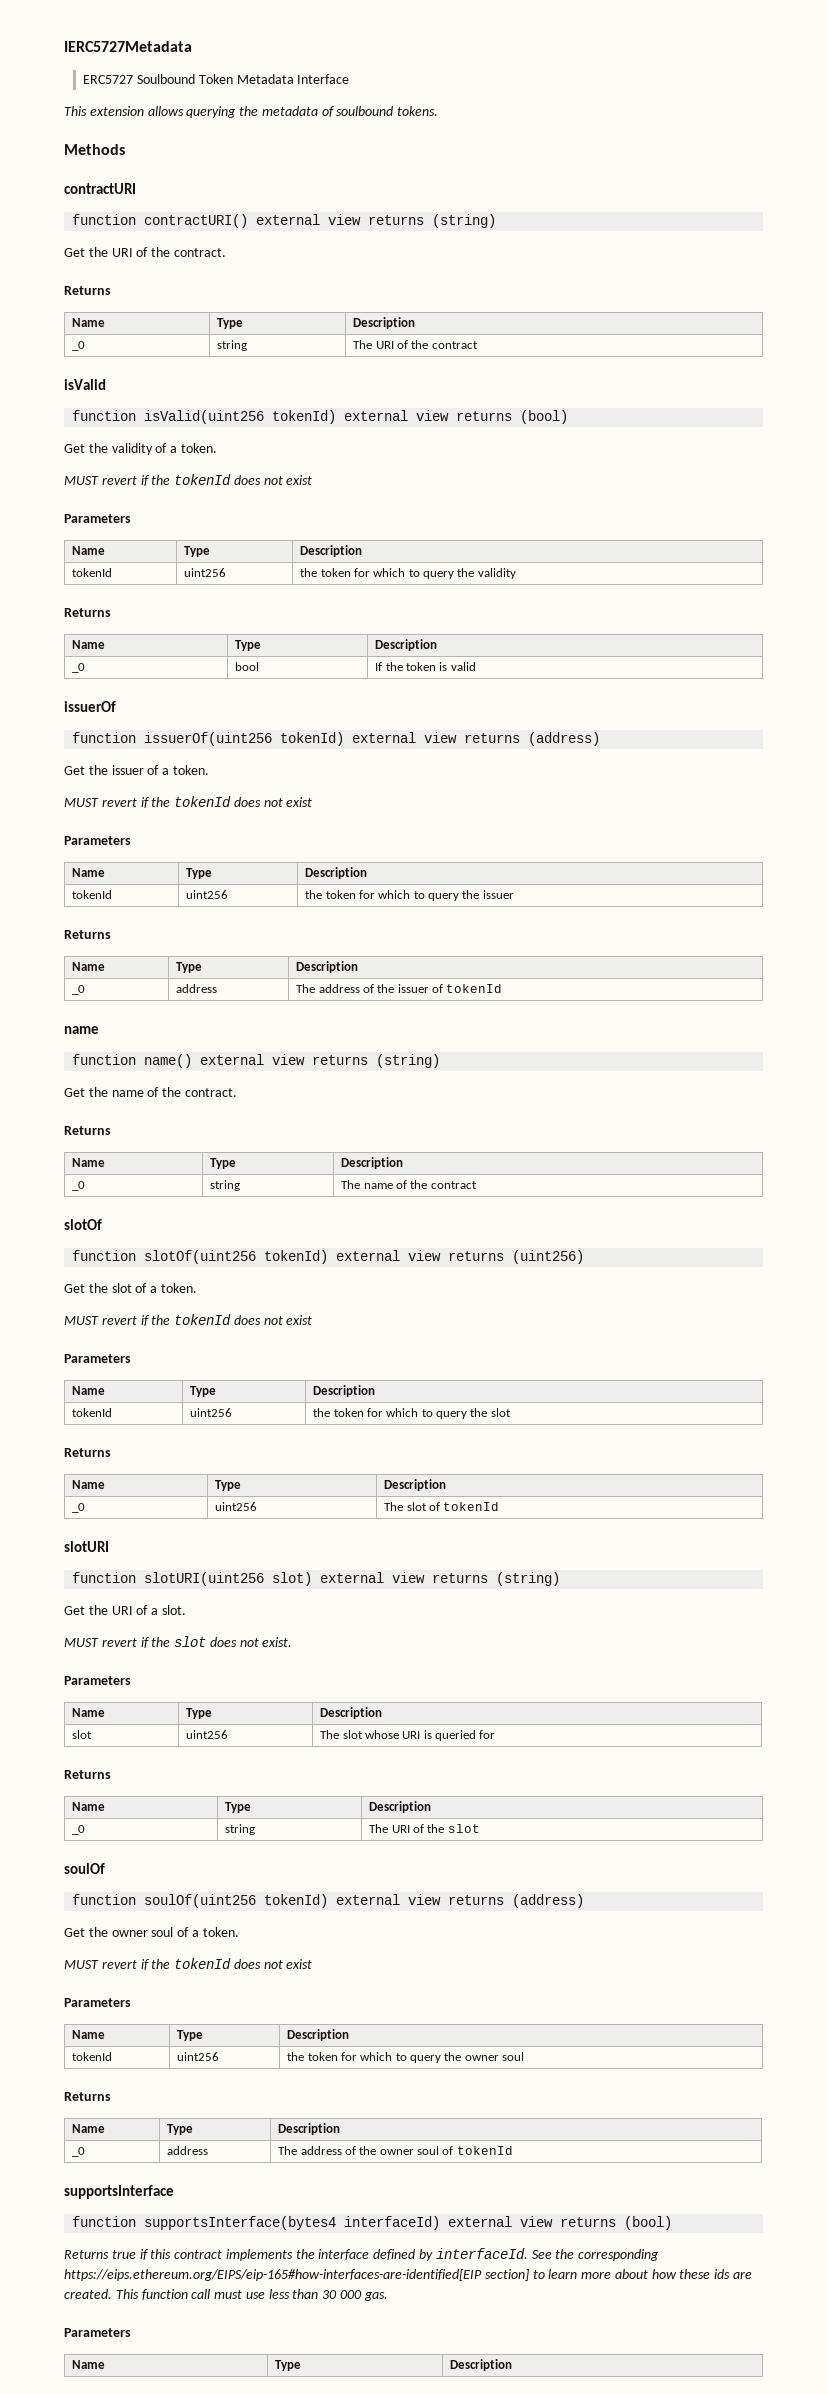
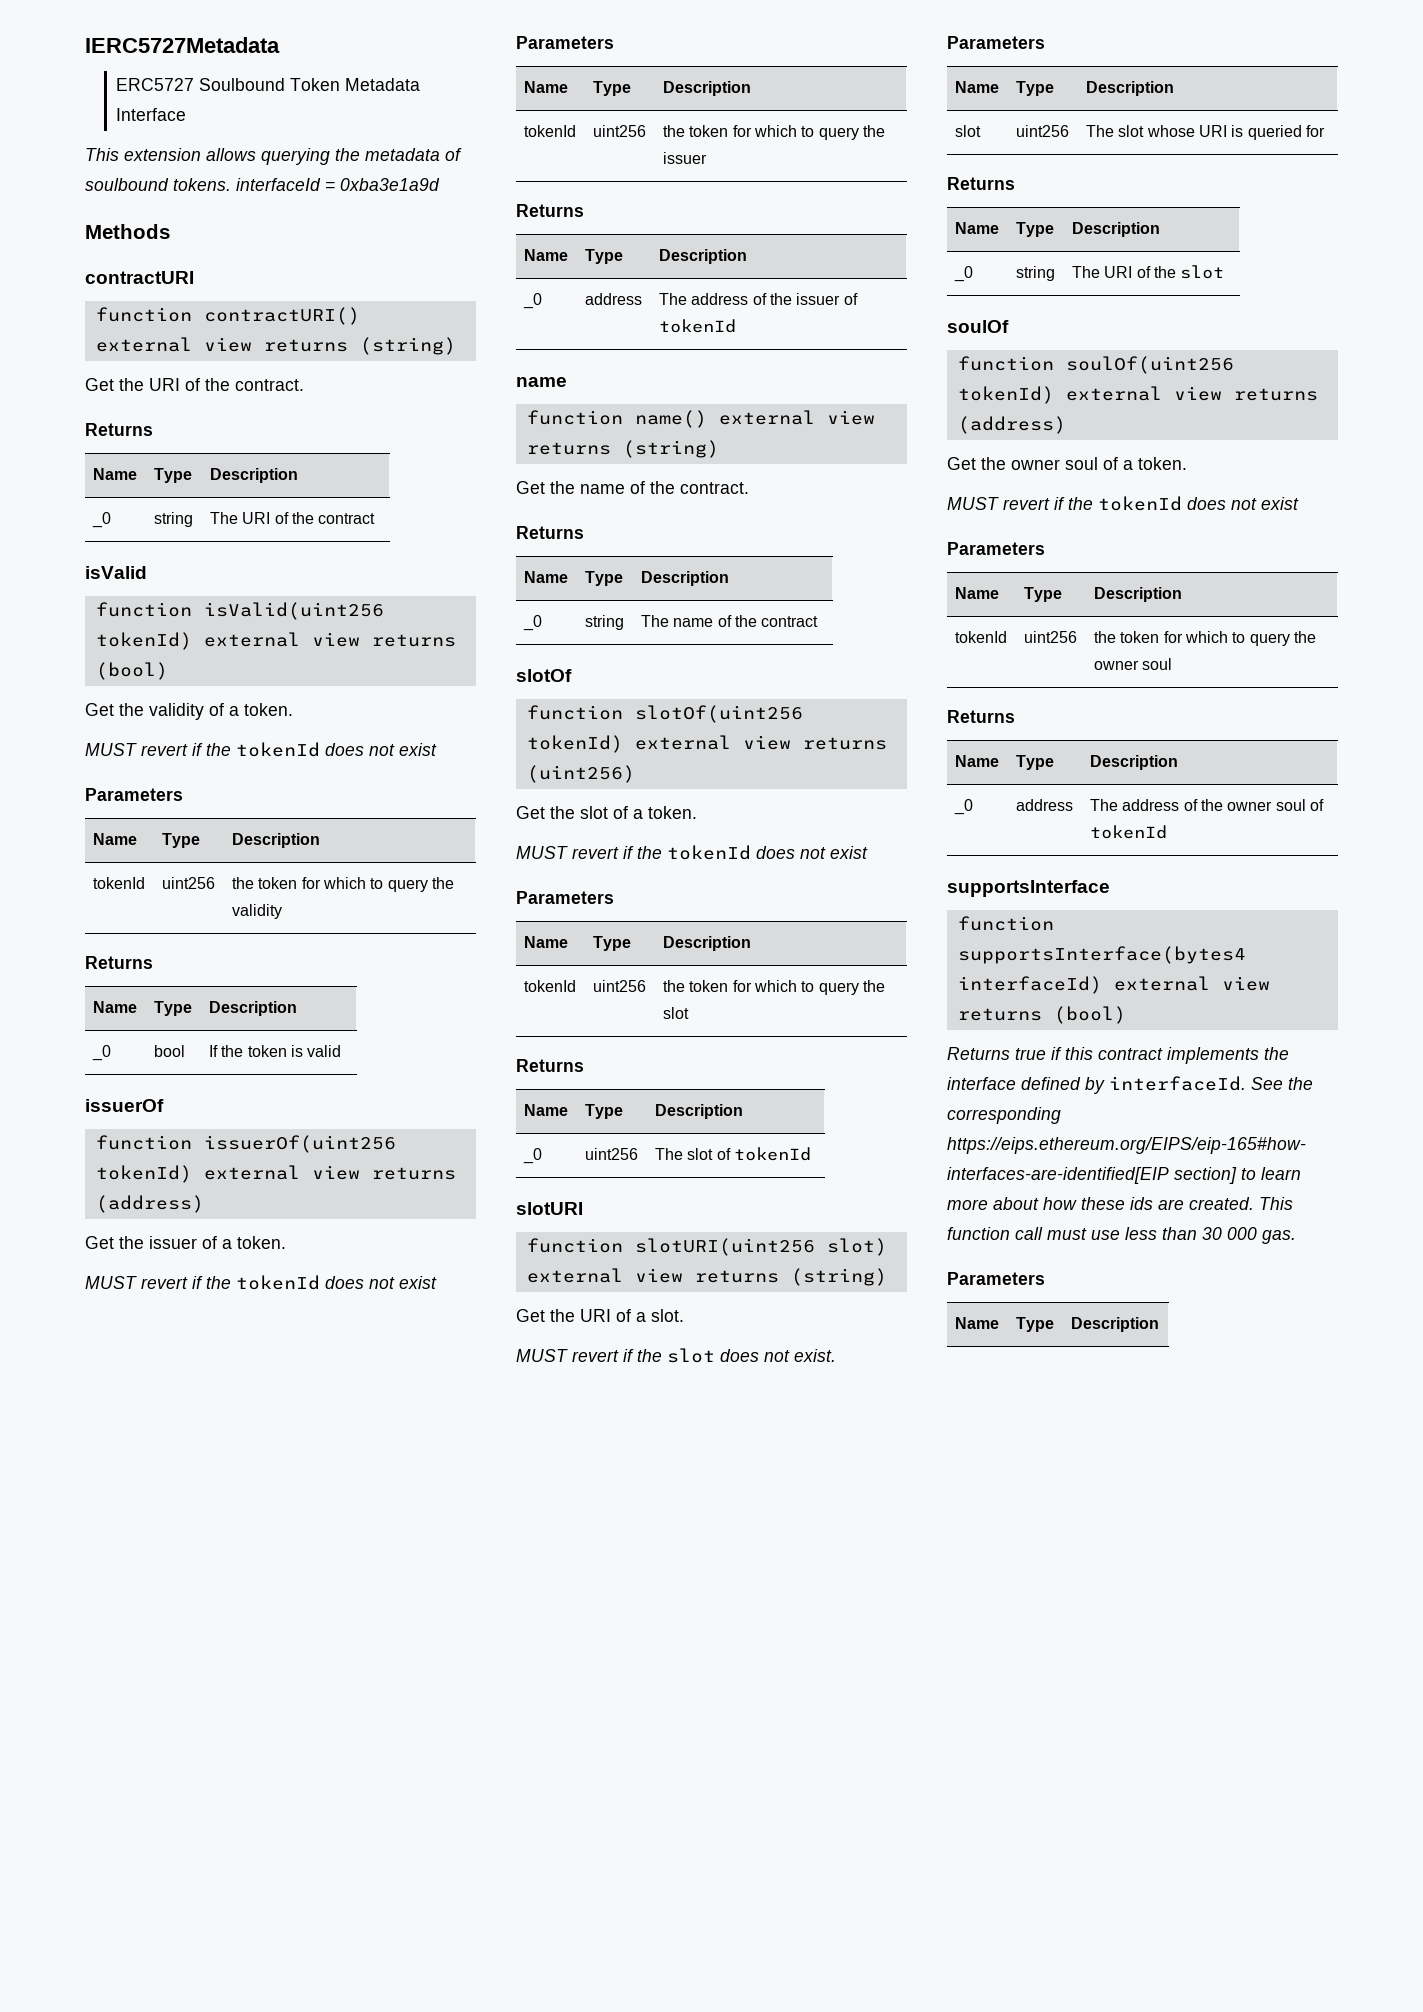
(439, 111) none -> [236,178,440,191] interfaceId = 0xba3e1a9d

